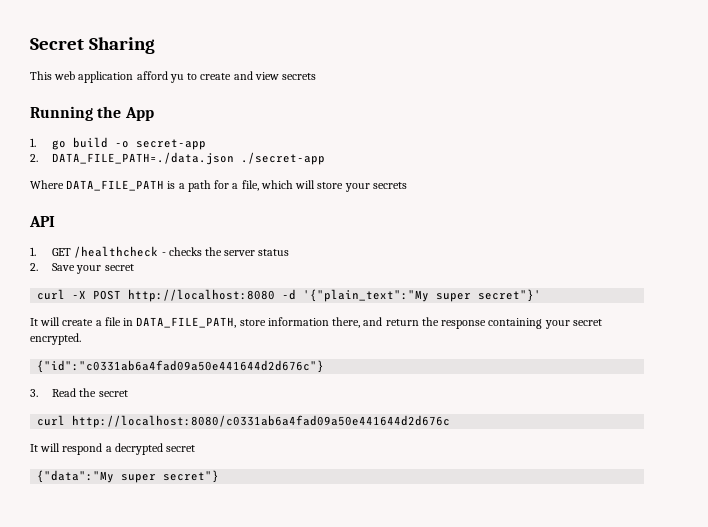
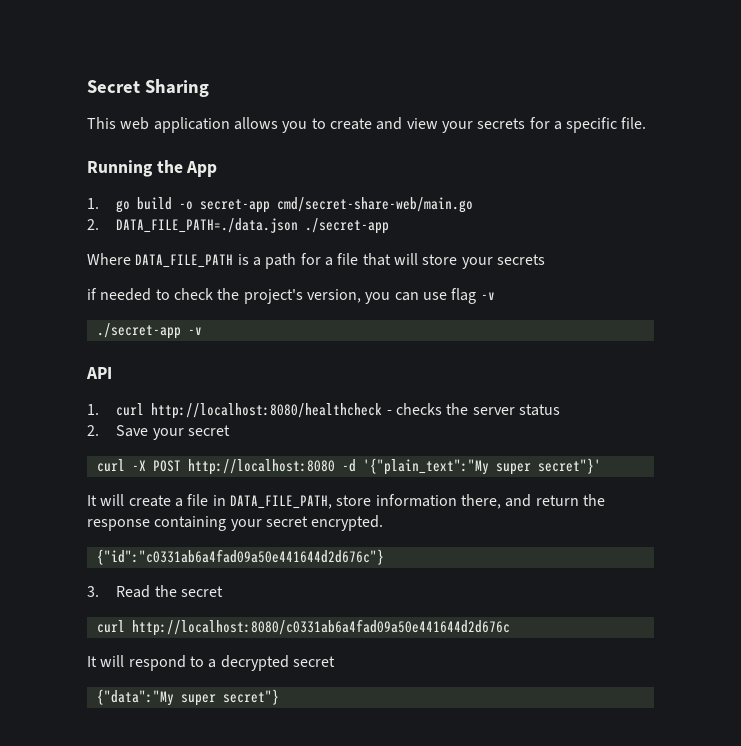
[136,71,184,83] afford yu -> [233,117,308,133] allows you
[282,73,317,80] secrets -> [441,117,647,133] your secrets for a specific file.
(207, 144) none -> [277,197,474,213] cmd/secret-share-web/main.go
[241,180,293,191] file, which -> [337,253,391,266] file that
(407, 185) none -> [87,288,495,304] [96,323,202,339] // if needed to check the project's version, you can use flag -v // ./secret-app -v
[52,246,159,258] GET /healthcheck -> [116,403,383,419] curl http://localhost:8080/healthcheck
(103, 449) none -> [189,656,204,667] to

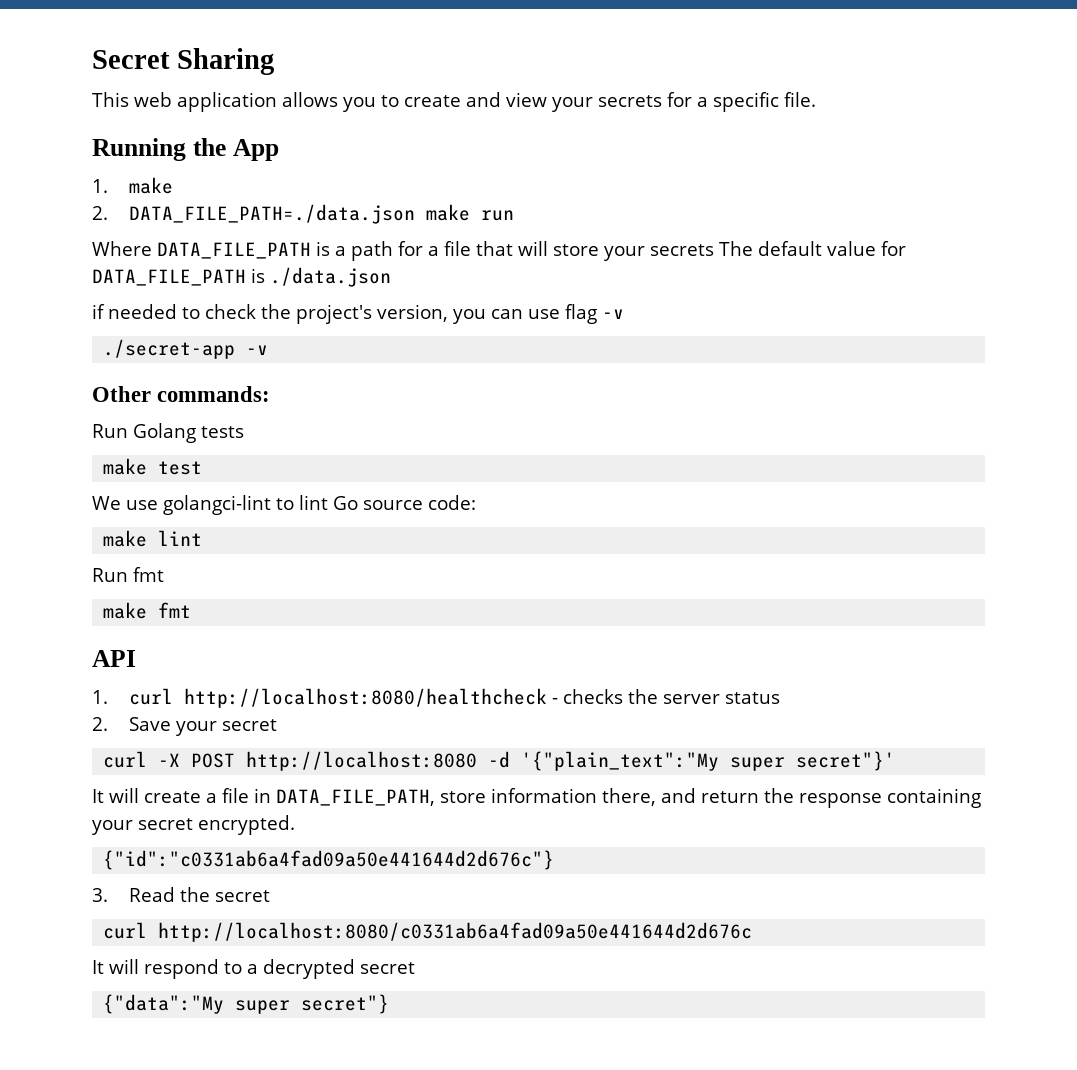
[116,197,474,213] go build -o secret-app cmd/secret-share-web/main.go -> [128,177,173,194] make
[305,218,390,234] ./secret-app -> [425,204,514,221] make run
(545, 259) none -> [719,241,906,256] [92,267,391,287] The default value for DATA_FILE_PATH is ./data.json
(202, 331) none -> [92,386,271,402] [92,423,244,443] [103,458,203,475] [92,495,476,515] [103,530,203,547] [92,567,164,582] [103,602,192,619] // Other commands: // Run Golang tests // make test // We use golangci-lint to lint Go source code: // make lint // Run fmt // make fmt

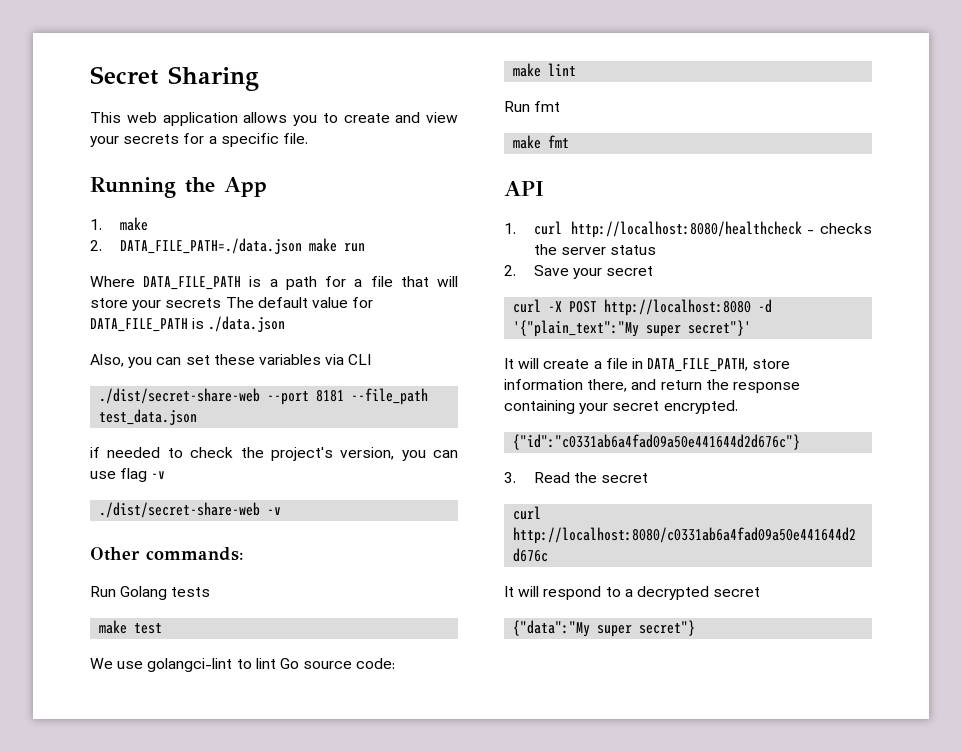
(391, 277) none -> [90,354,372,368] [99,388,429,405] [99,409,198,425] // Also, you can set these variables via CLI // ./dist/secret-share-web --port 8181 --file_path test_data.json
[103,339,236,359] ./secret-app -> [99,502,261,518] ./dist/secret-share-web

